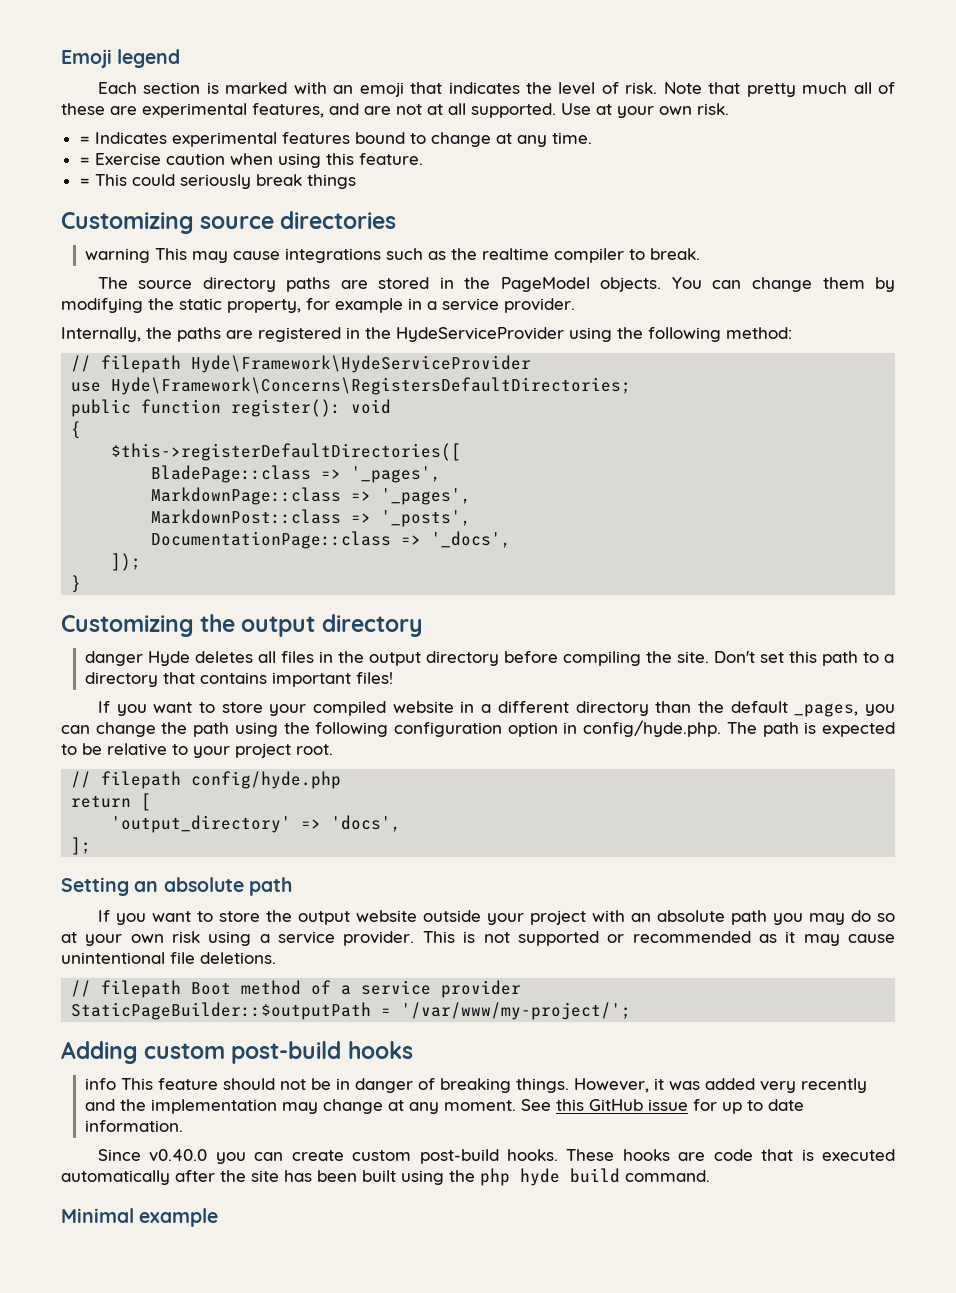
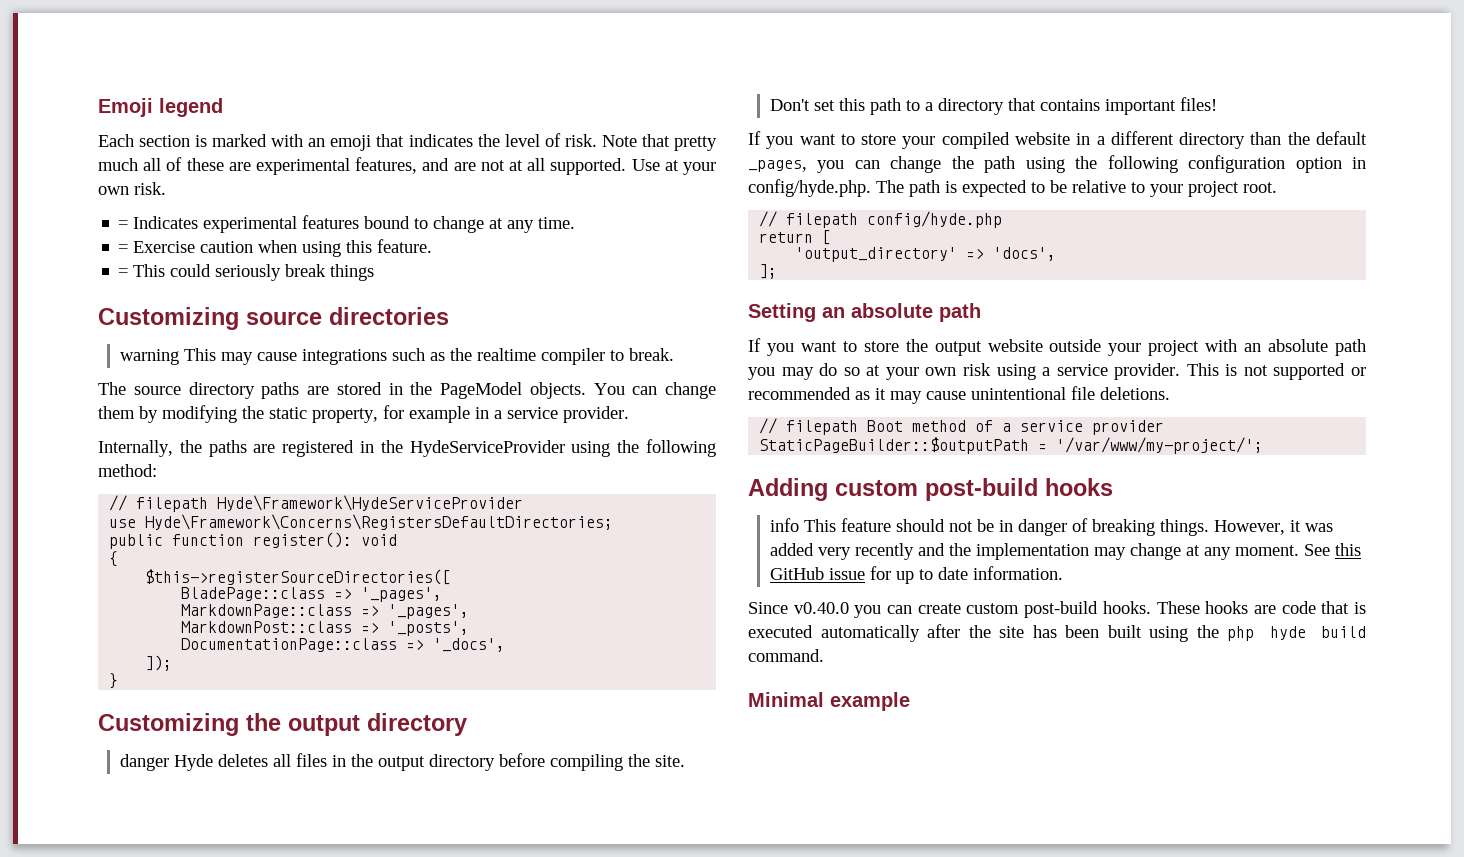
[111,443,462,461] $this->registerDefaultDirectories([ -> [145,569,452,585] $this->registerSourceDirectories([

